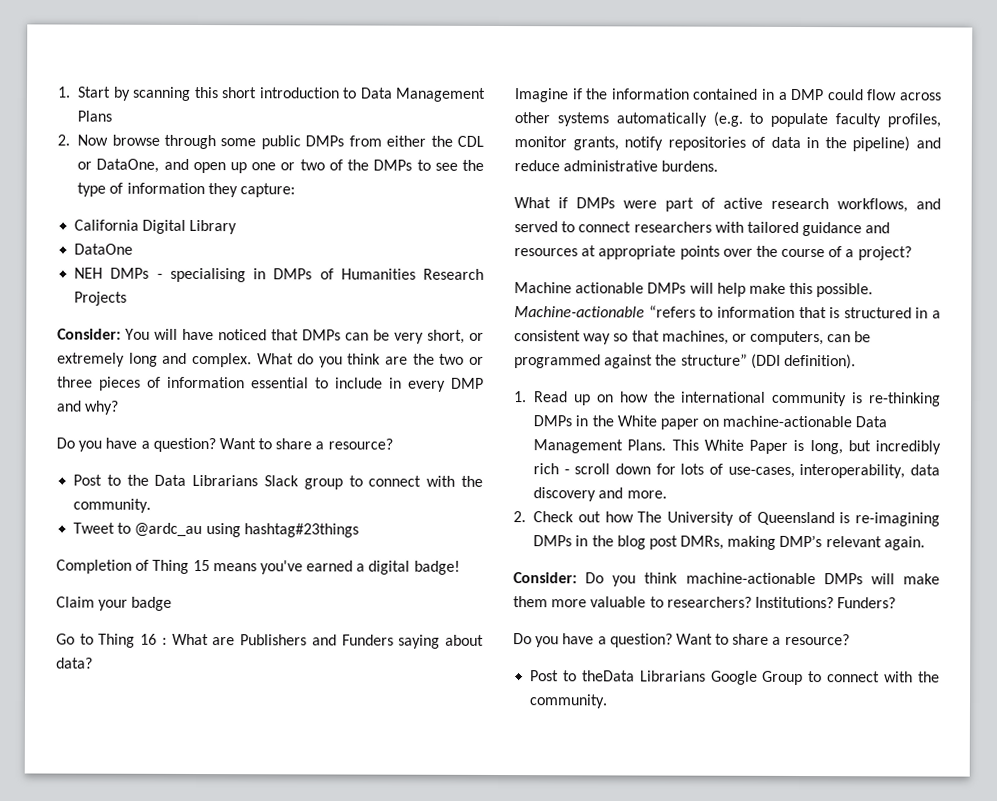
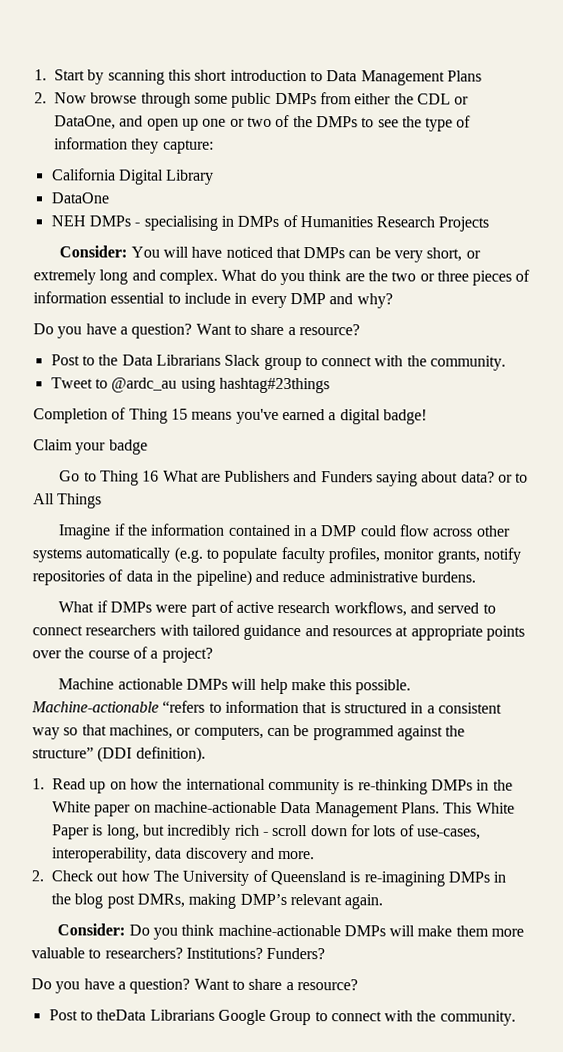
[161,637,167,645] : -> (160, 476) none
(93, 663) none -> [498,472,529,483] [33,493,103,509] or to All Things

